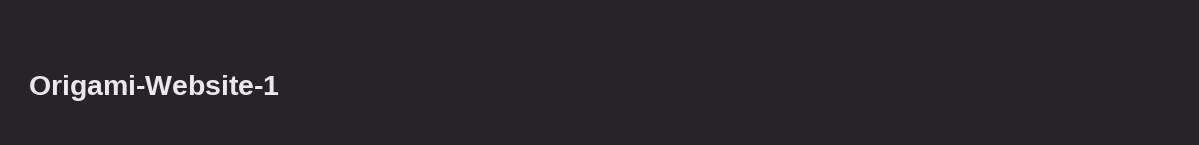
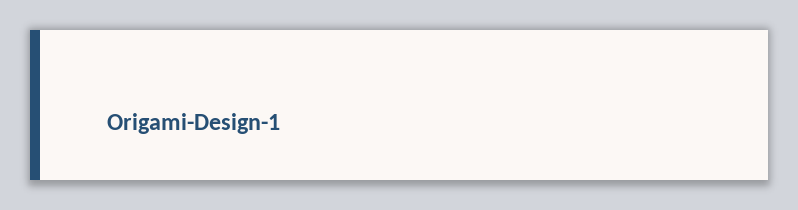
[29,75,279,101] Origami-Website-1 -> [107,113,280,134] Origami-Design-1

